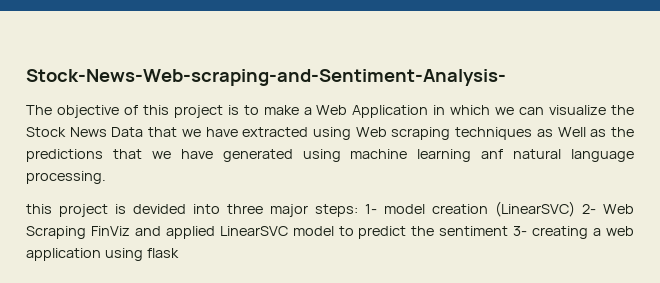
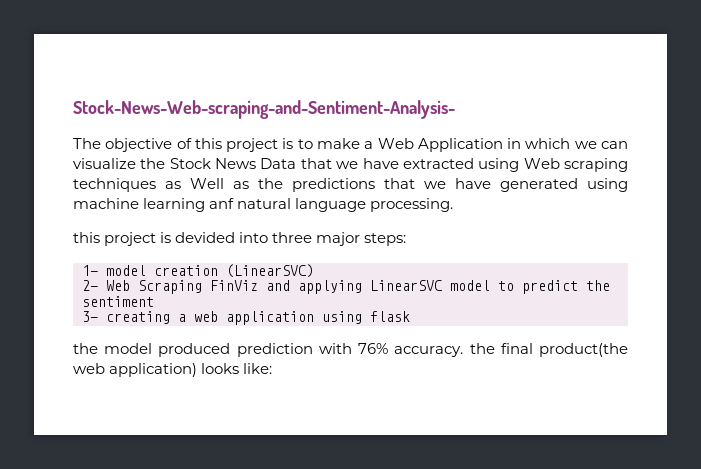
(358, 210) none -> (407, 239) //
(575, 209) none -> (314, 271) //
[165,226,215,239] applied -> [298,280,362,294] applying
(509, 231) none -> (154, 301) //
(179, 253) none -> [73,343,628,357] [73,363,273,377] // the model produced prediction with 76% accuracy. the final product(the web application) looks like:

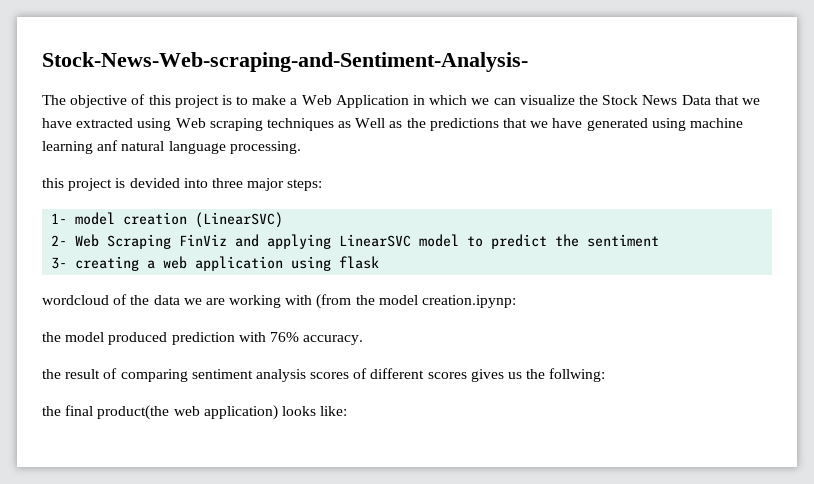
(410, 316) none -> [42,294,517,309] // wordcloud of the data we are working with (from the model creation.ipynp:
(464, 351) none -> [42,368,606,382] // the result of comparing sentiment analysis scores of different scores gives us the follwing: //

